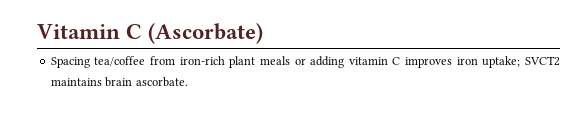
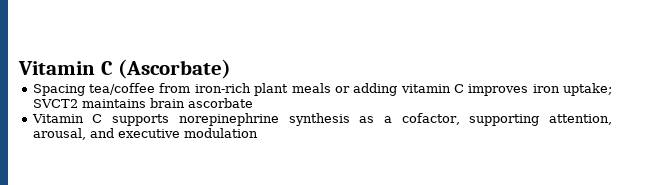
[135,77,188,87] ascorbate. -> [187,98,253,108] [31,113,612,126] [32,128,258,140] ascorbate // Vitamin C supports norepinephrine synthesis as a cofactor, supporting attention, arousal, and executive modulation

